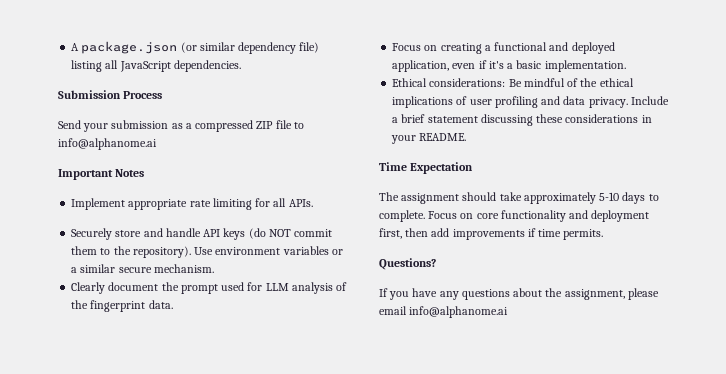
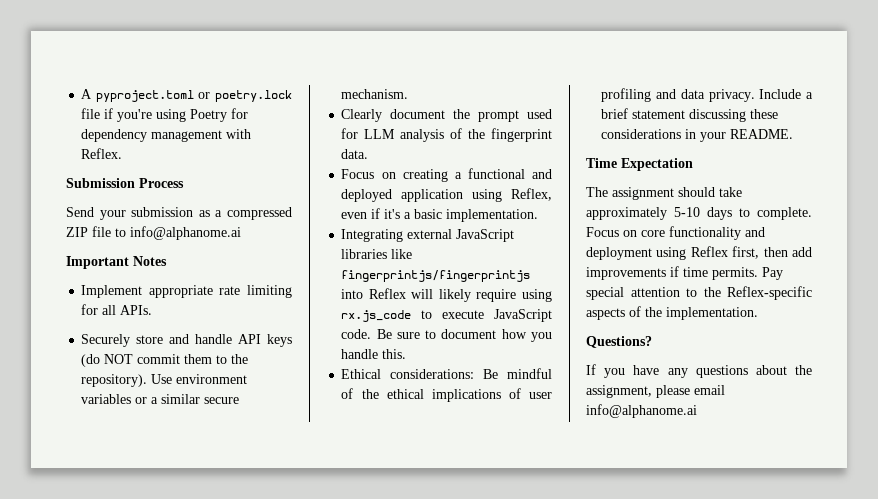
[81,41,320,54] [71,60,241,72] package.json (or similar dependency file) listing all JavaScript dependencies. -> [95,90,292,102] [81,108,249,122] [81,129,252,142] [81,148,123,159] pyproject.toml or poetry.lock file if you're using Poetry for dependency management with Reflex.
[392,60,450,72] application, -> [401,188,552,202] application using Reflex,
(626, 66) none -> [341,229,515,242] [341,249,413,259] [341,270,531,282] [341,288,552,302] [341,309,552,322] [341,329,552,342] [341,349,407,359] // Integrating external JavaScript libraries like fingerprintjs/fingerprintjs into Reflex will likely require using rx.js_code to execute JavaScript code. Be sure to document how you handle this.
(650, 216) none -> [656,246,728,260] using Reflex
(604, 234) none -> [762,267,783,280] [586,286,812,300] [586,306,758,320] Pay special attention to the Reflex-specific aspects of the implementation.

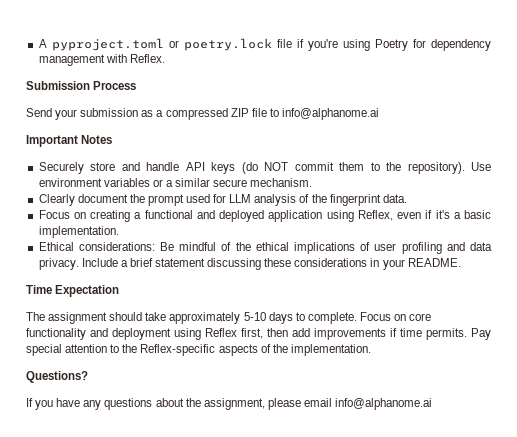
[81,285,292,298] [81,304,153,315] // Implement appropriate rate limiting for all APIs. -> (113, 139) none
[341,229,515,242] [341,249,413,259] [341,270,531,282] [341,288,552,302] [341,309,552,322] [341,329,552,342] [341,349,407,359] // Integrating external JavaScript libraries like fingerprintjs/fingerprintjs into Reflex will likely require using rx.js_code to execute JavaScript code. Be sure to document how you handle this. -> (119, 232) none

